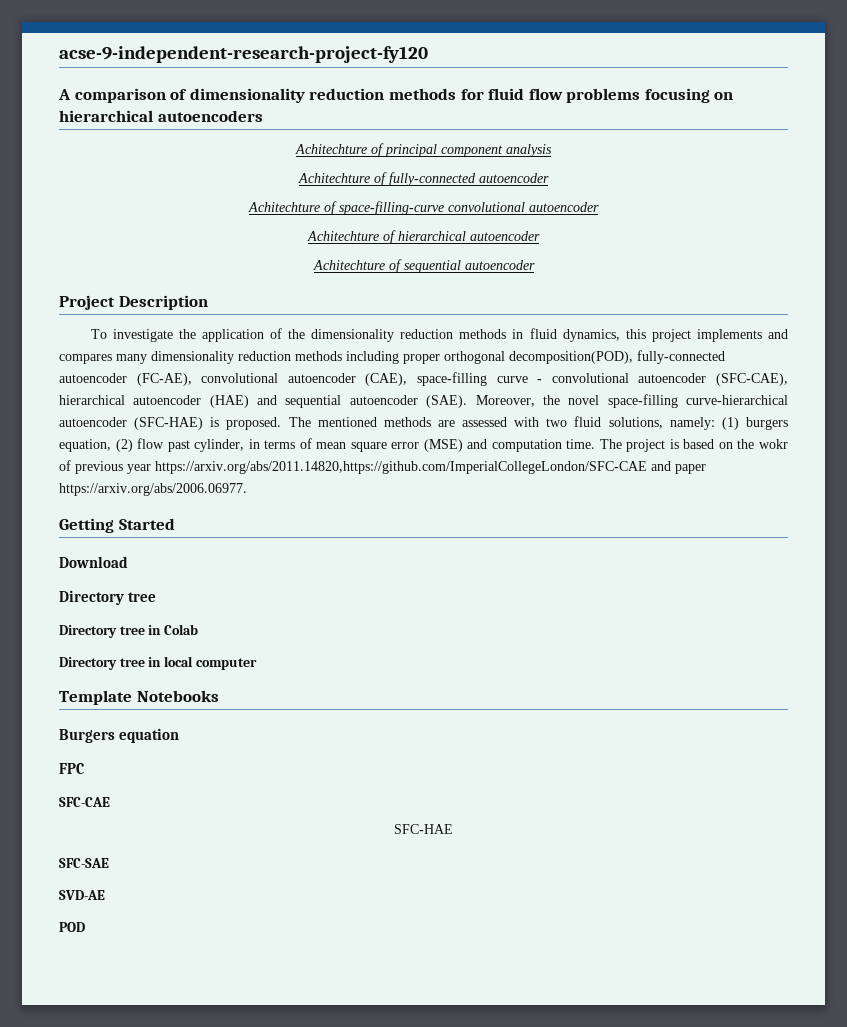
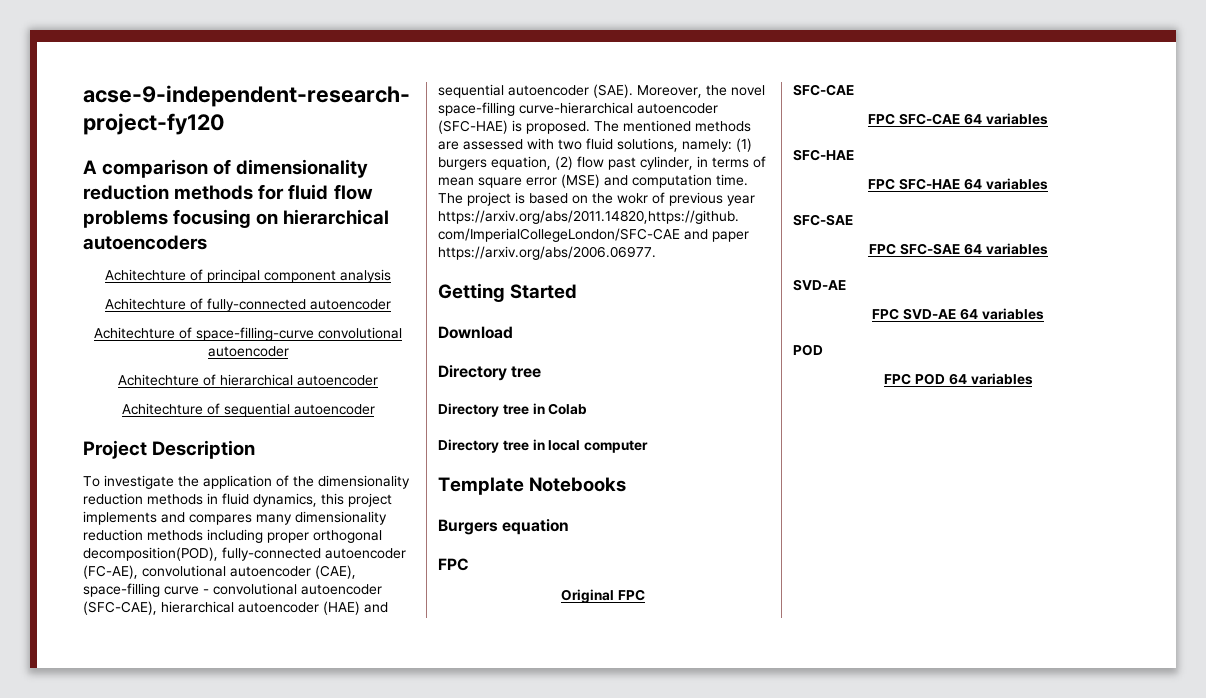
(84, 768) none -> [561,589,645,603] // Original FPC
[394,824,453,834] [59,858,109,868] [59,890,105,900] [59,922,85,932] SFC-HAE // SFC-SAE // SVD-AE // POD -> [868,113,1048,125] [793,149,854,161] [868,178,1048,190] [793,214,853,226] [868,243,1048,255] [793,279,846,291] [872,308,1044,320] [793,344,823,356] [883,373,1033,385] FPC SFC-CAE 64 variables // SFC-HAE // FPC SFC-HAE 64 variables // SFC-SAE // FPC SFC-SAE 64 variables // SVD-AE // FPC SVD-AE 64 variables // POD // FPC POD 64 variables

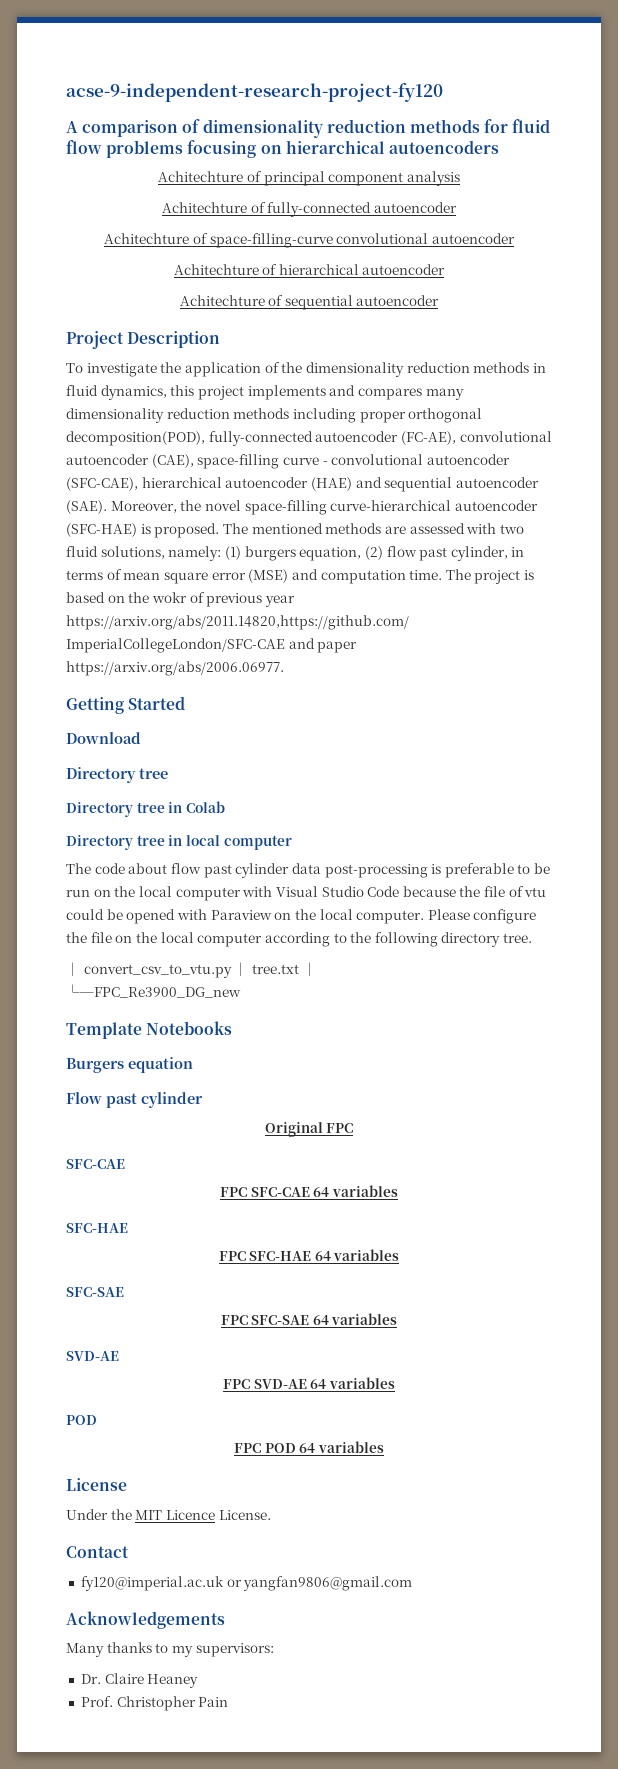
(649, 446) none -> [66,863,551,878] [66,886,547,901] [66,909,537,924] [66,932,533,947] [66,962,317,978] [66,984,241,998] // The code about flow past cylinder data post-processing is preferable to be run on the local computer with Visual Studio Code because the file of vtu could be opened with Paraview on the local computer. Please configure the file on the local computer according to the following directory tree. // │ convert_csv_to_vtu.py │ tree.txt │ // └─FPC_Re3900_DG_new
[438,558,469,571] FPC -> [66,1092,203,1108] Flow past cylinder
(1033, 379) none -> [66,1478,127,1491] [66,1509,271,1520] [66,1546,129,1558] [80,1576,413,1591] [66,1611,225,1629] [66,1642,274,1657] [80,1673,199,1688] [80,1696,229,1711] // License // Under the MIT Licence License. // Contact // fy120@imperial.ac.uk or yangfan9806@gmail.com // Acknowledgements // Many thanks to my supervisors: // Dr. Claire Heaney // Prof. Christopher Pain

